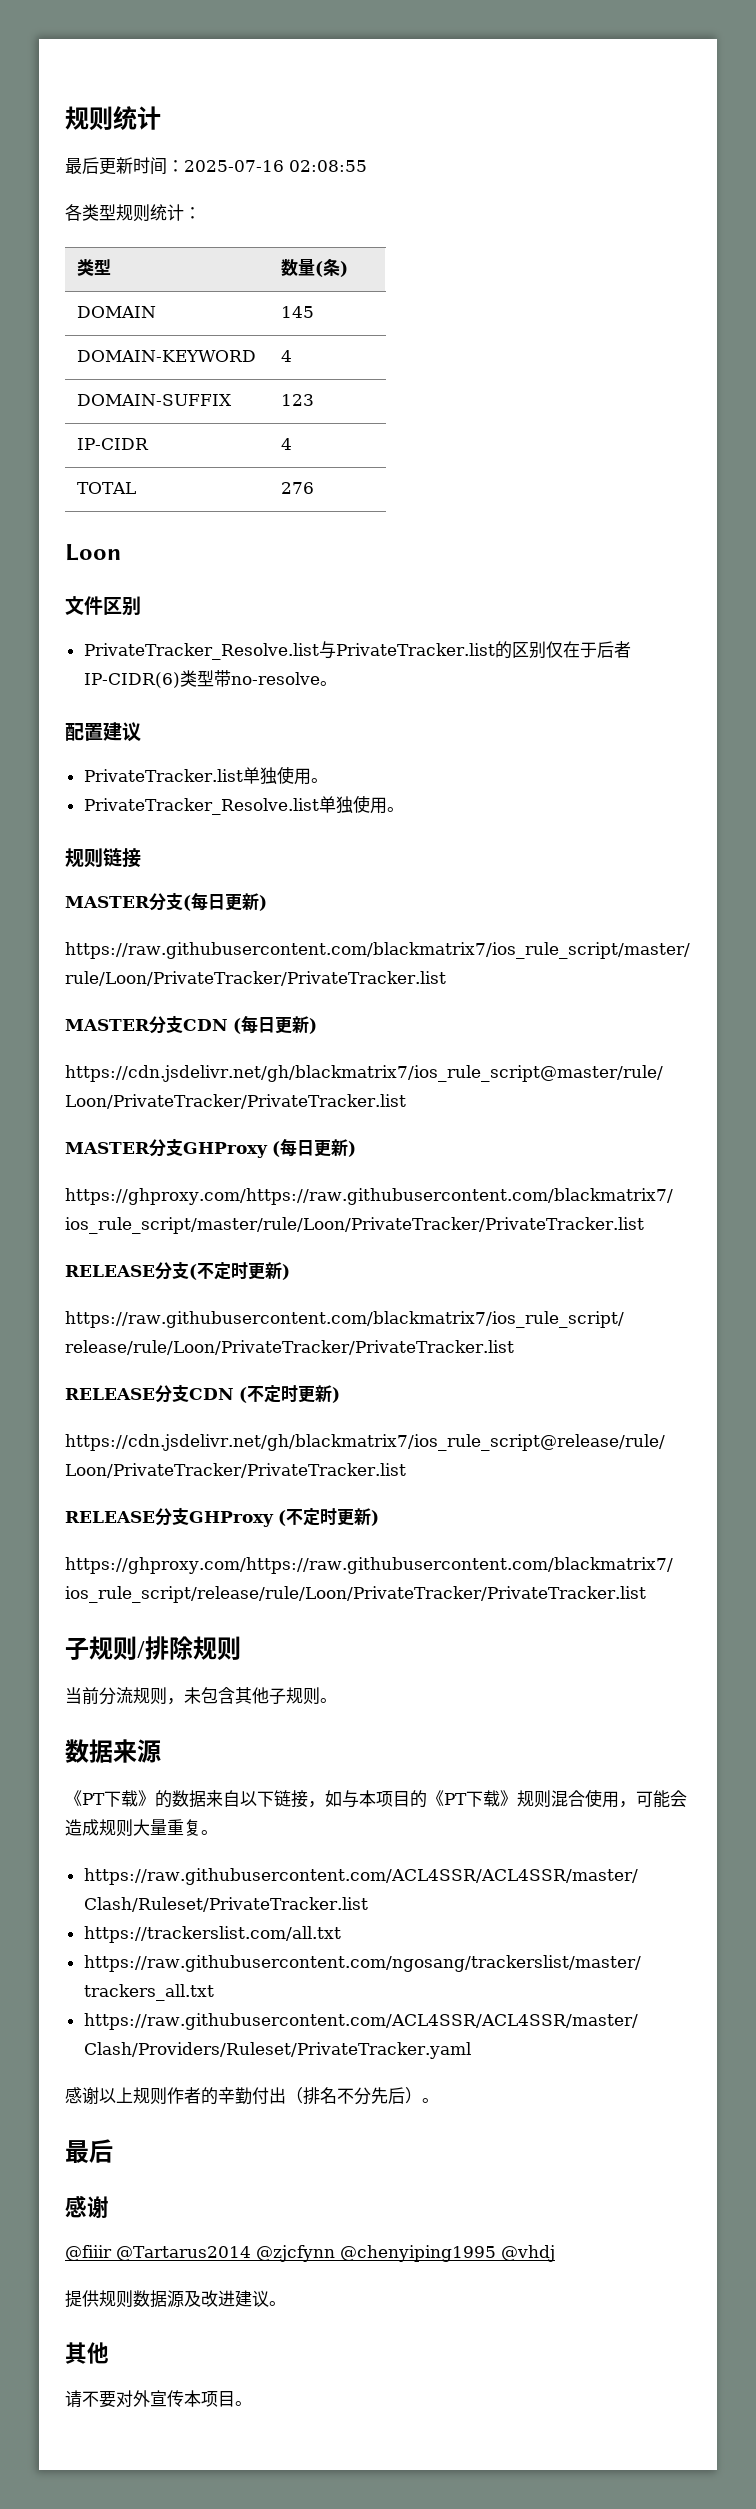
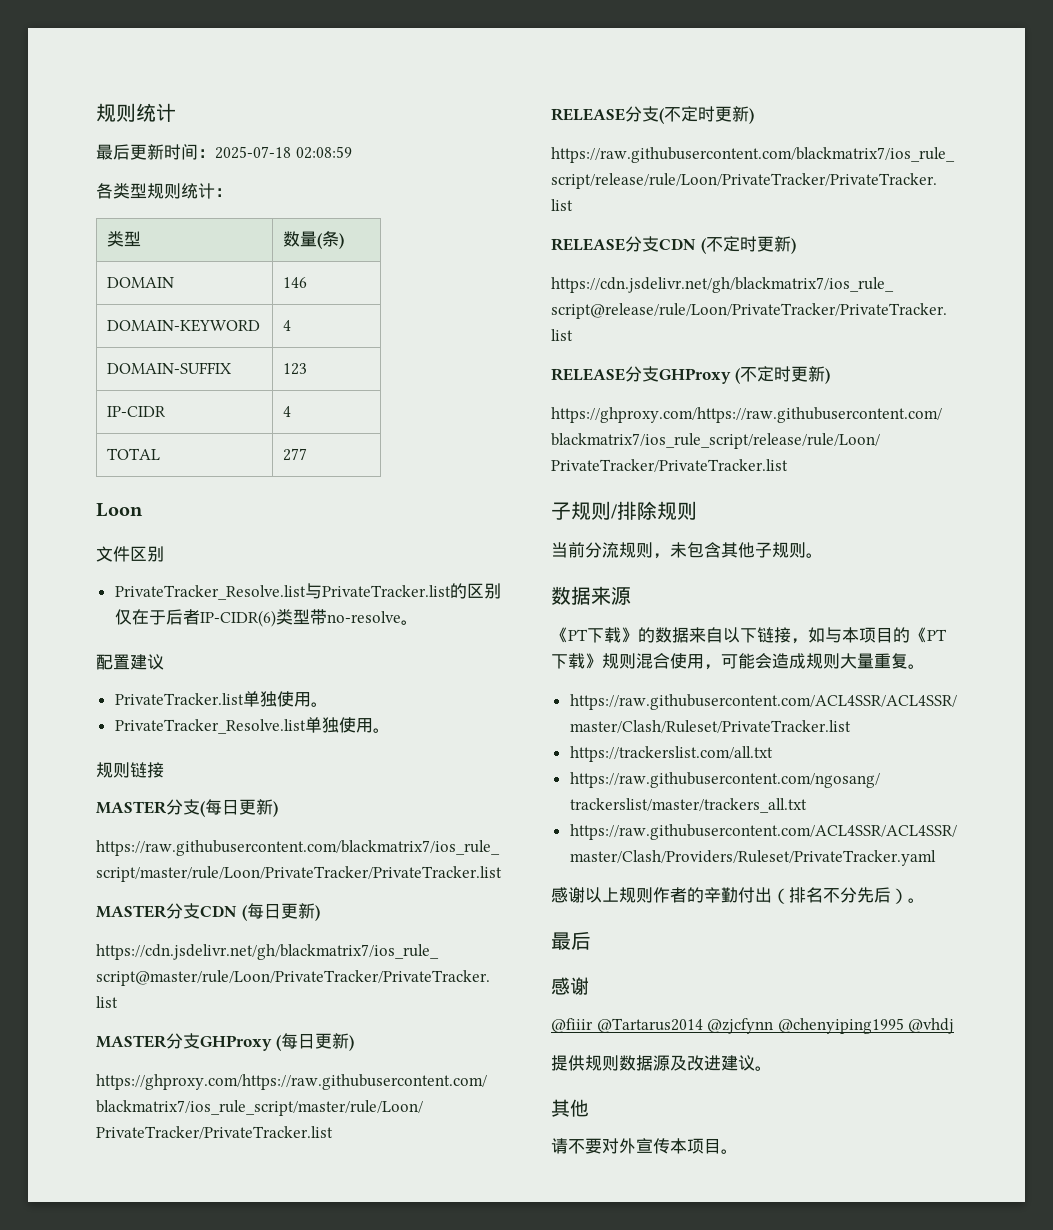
[184,160,367,172] 2025-07-16 02:08:55 -> [215,146,352,159] 2025-07-18 02:08:59
[281,306,315,318] 145 -> [283,277,308,288] 146
[281,482,315,494] 276 -> [283,448,308,461] 277

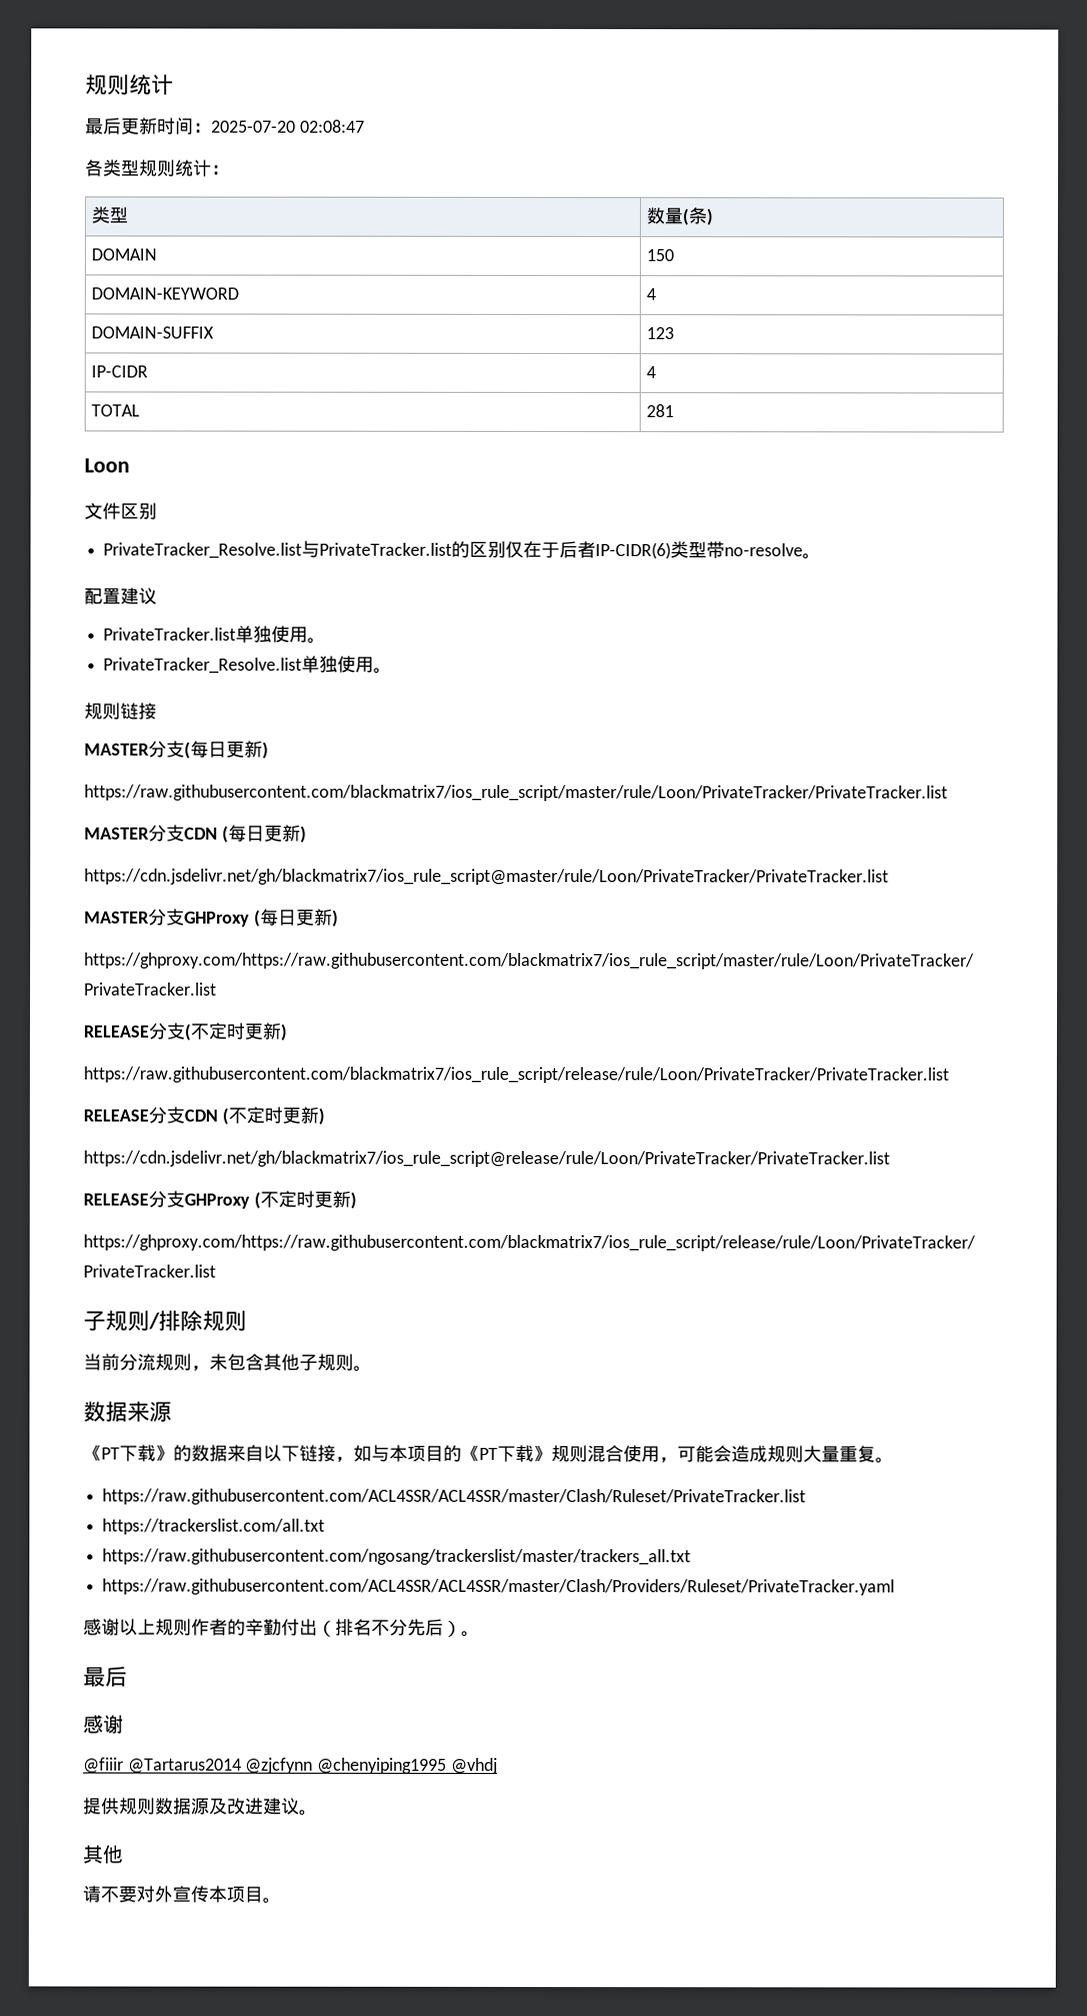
[215,146,352,159] 2025-07-18 02:08:59 -> [211,119,365,133] 2025-07-20 02:08:47
[283,277,308,288] 146 -> [646,249,675,262] 150
[283,448,308,461] 277 -> [646,404,675,418] 281

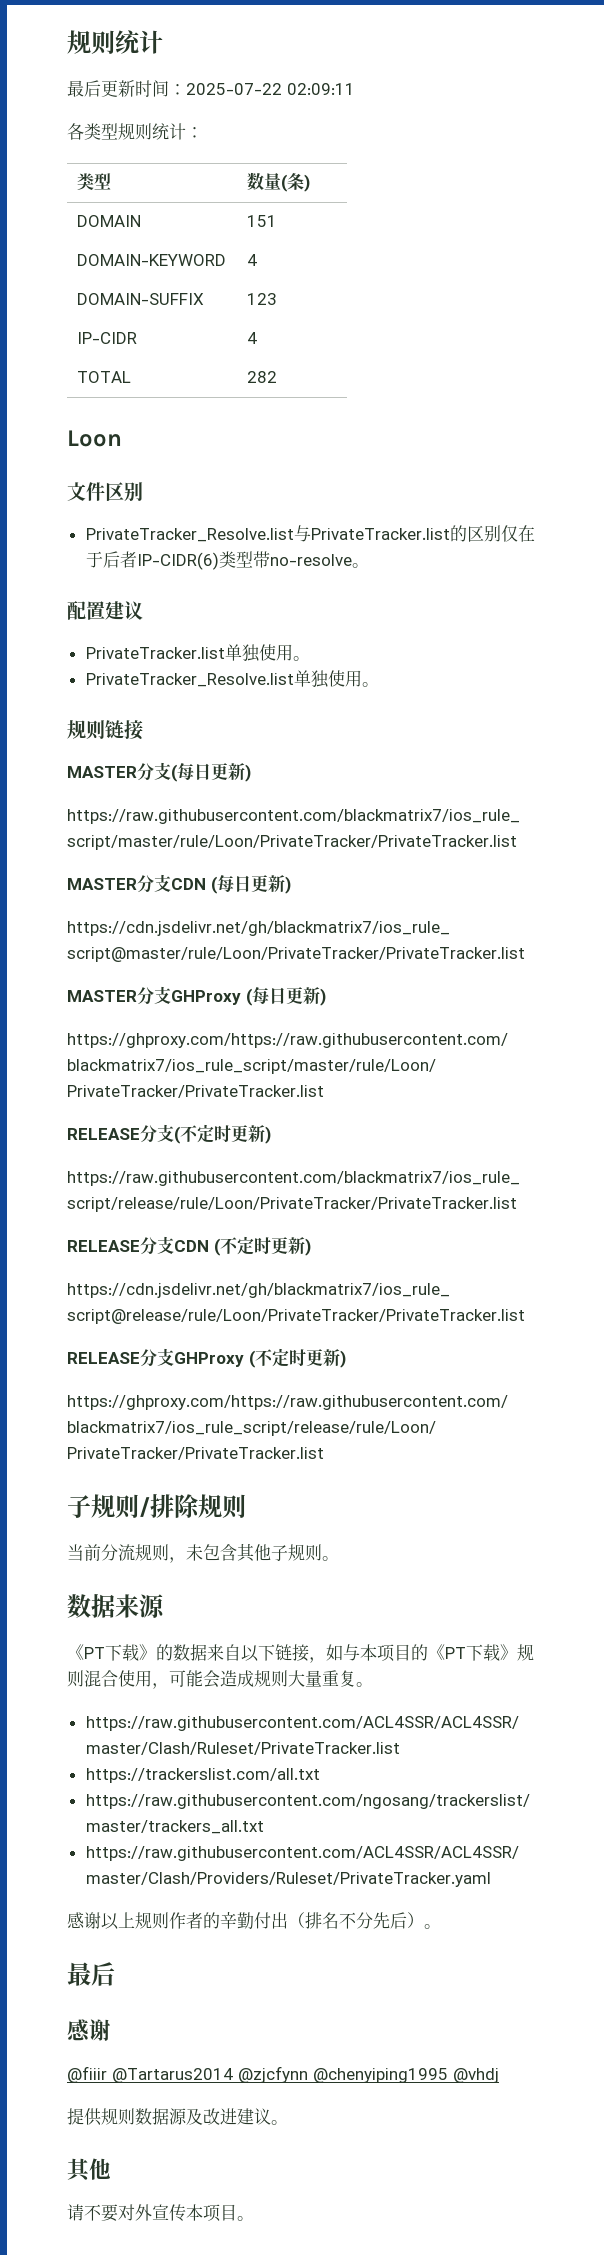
[211,119,365,133] 2025-07-20 02:08:47 -> [186,83,355,95] 2025-07-22 02:09:11
[646,249,675,262] 150 -> [247,215,278,227] 151
[646,404,675,418] 281 -> [247,371,278,383] 282

